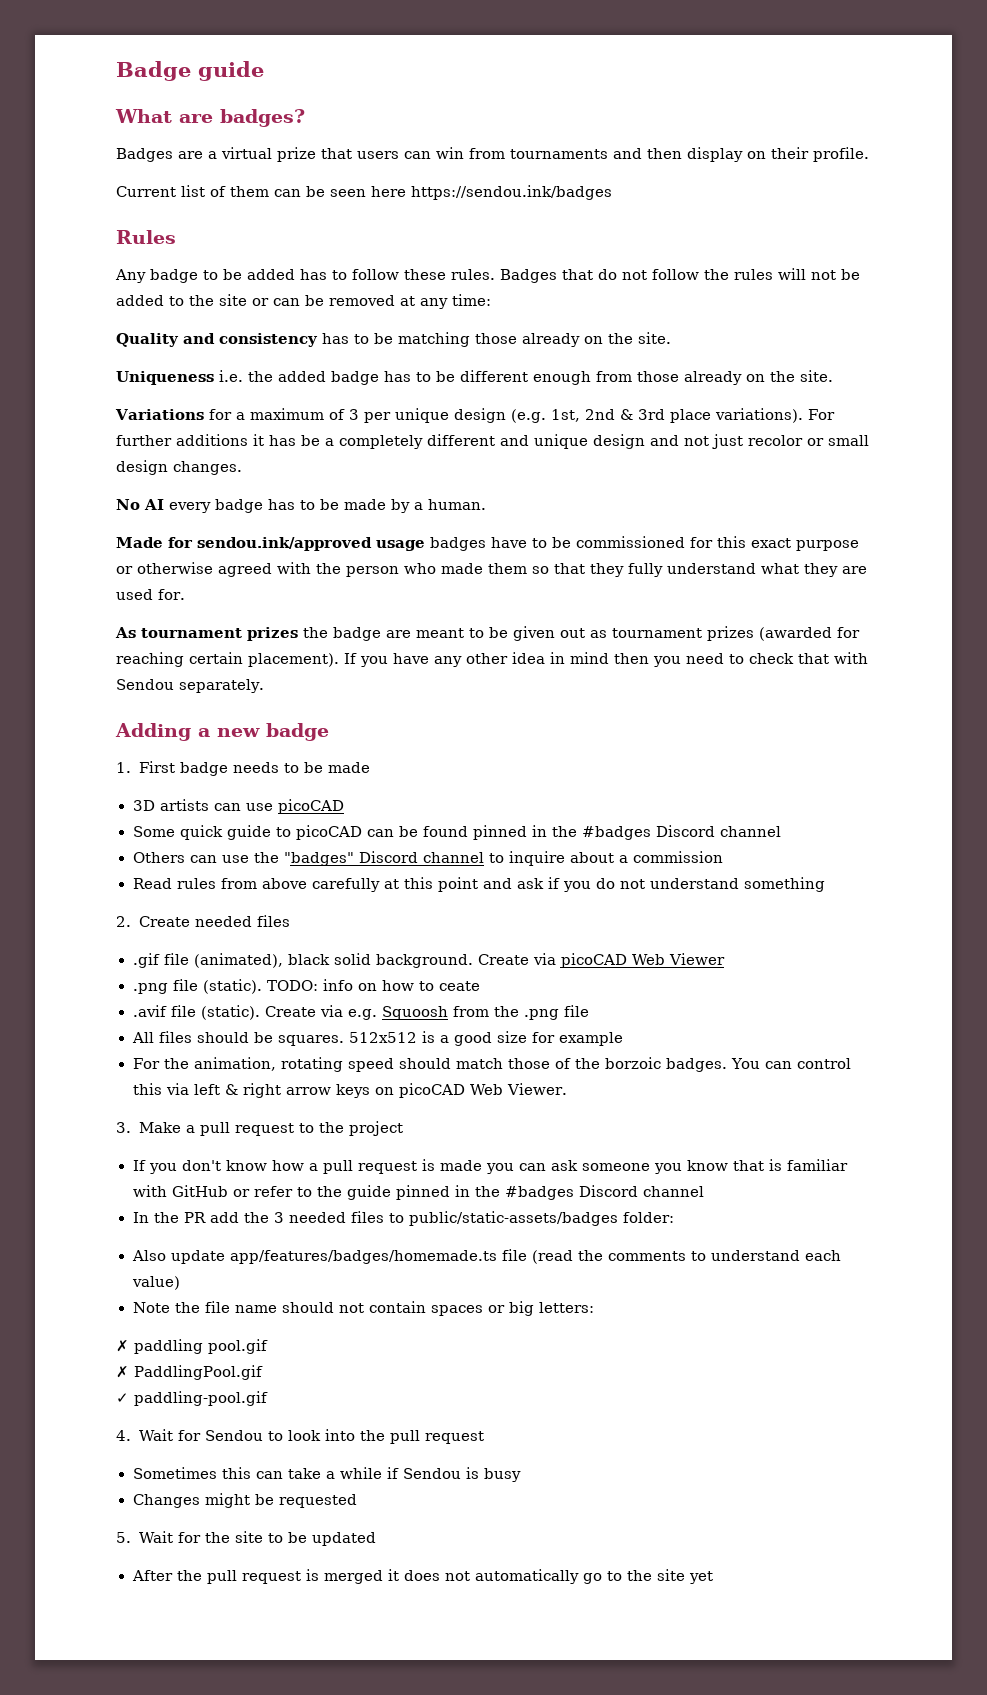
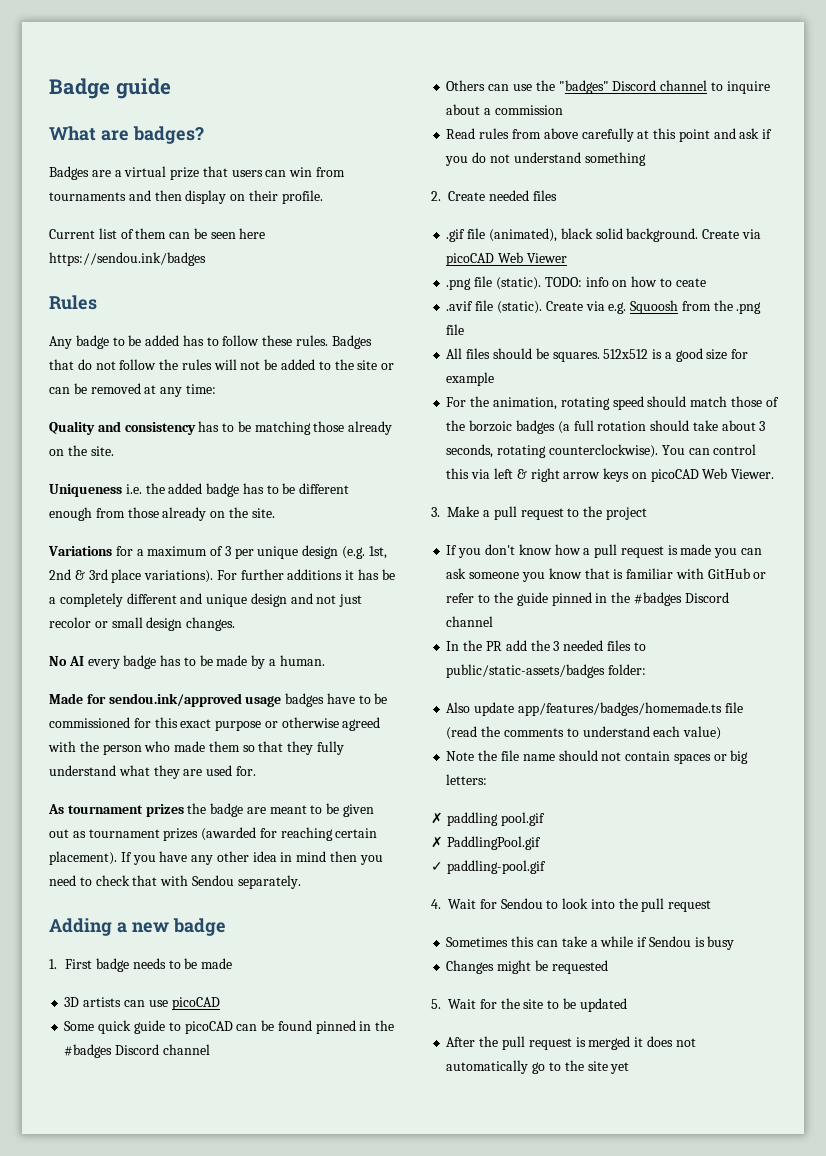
[665,1058,727,1072] badges. -> [515,420,766,434] [446,444,658,458] badges (a full rotation should take about 3 seconds, rotating counterclockwise).

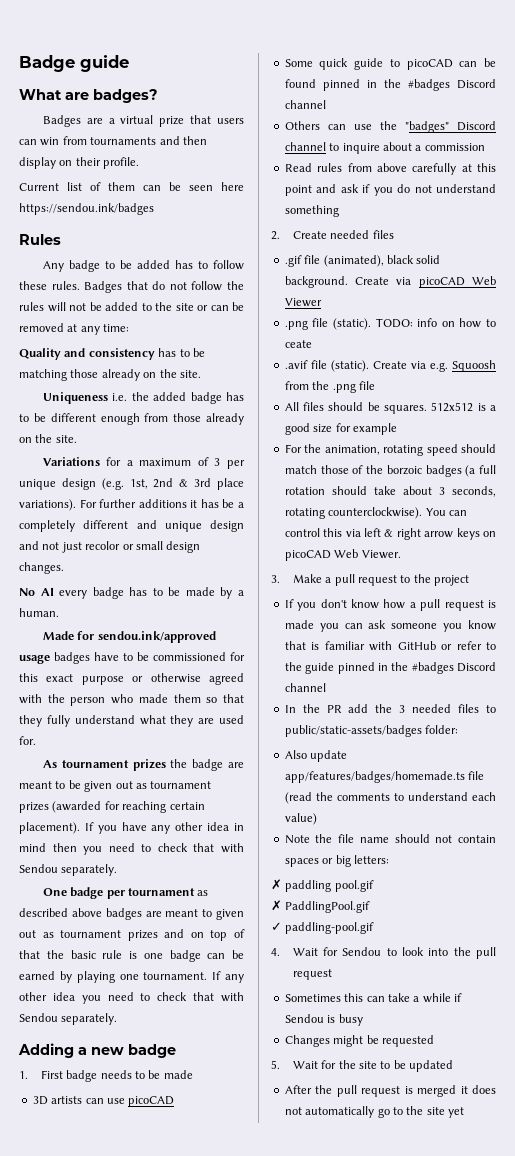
(301, 882) none -> [42,887,209,899] [19,908,245,920] [19,929,246,941] [19,950,244,962] [19,971,244,983] [19,992,245,1004] [19,1013,118,1025] // One badge per tournament as described above badges are meant to given out as tournament prizes and on top of that the basic rule is one badge can be earned by playing one tournament. If any other idea you need to check that with Sendou separately.

